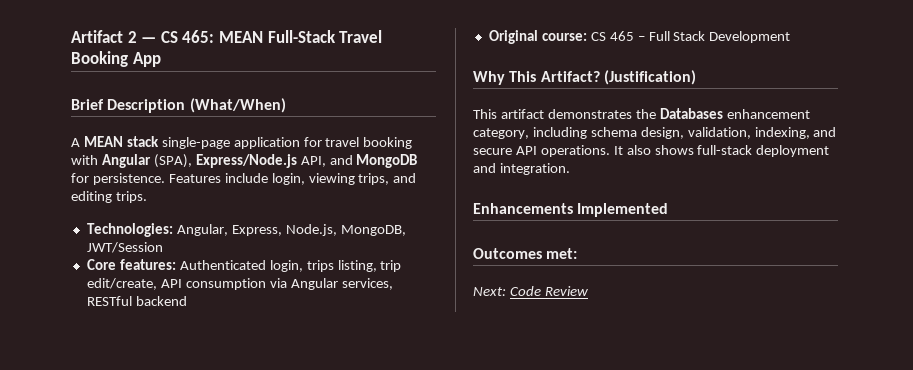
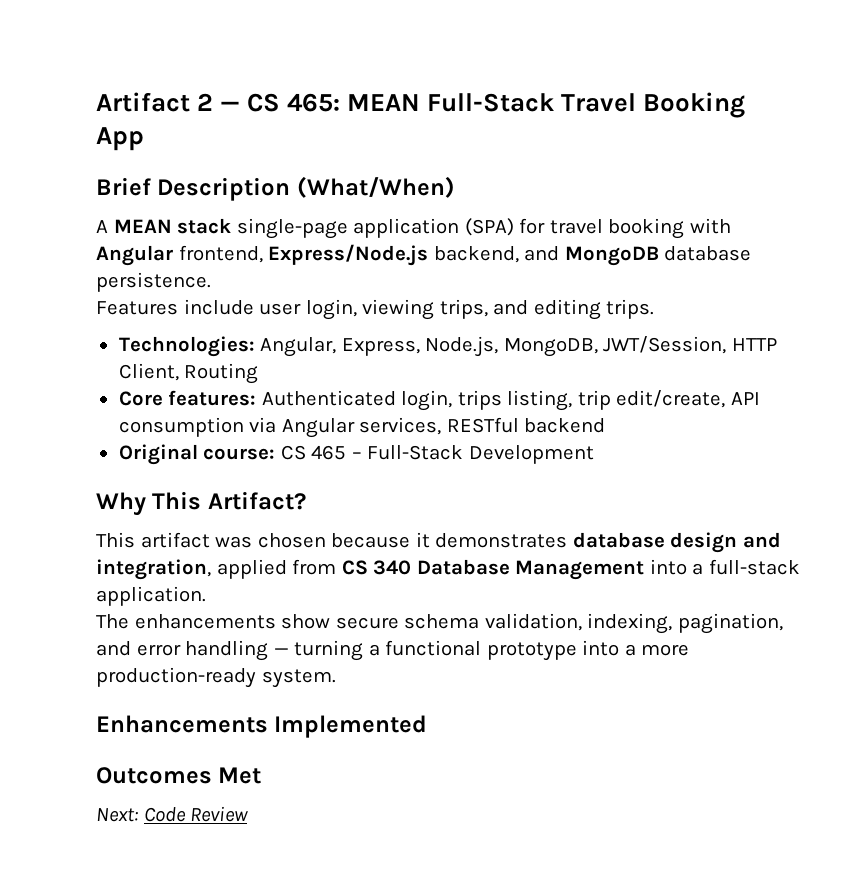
(300, 143) none -> [464,218,514,236] (SPA)
[153,154,326,168] (SPA), Express/Node.js API, -> [178,244,519,266] frontend, Express/Node.js backend,
[71,173,89,183] for -> [664,246,752,261] database
(165, 179) none -> (211, 282) //
(268, 178) none -> [259,303,302,315] user
[86,242,163,253] JWT/Session -> [603,336,777,354] [118,363,259,384] JWT/Session, HTTP Client, Routing
[648,31,706,41] Full Stack -> [367,445,464,460] Full-Stack
[603,70,696,85] (Justification) -> (306, 500) none
[547,108,810,119] [473,127,837,139] [473,145,830,157] [473,163,570,175] demonstrates the Databases enhancement category, including schema design, validation, indexing, and secure API operations. It also shows full-stack deployment and integration. -> [215,532,781,553] [96,559,800,580] [96,586,206,606] [96,613,783,634] [96,640,690,661] [96,667,336,688] was chosen because it demonstrates database design and integration, applied from CS 340 Database Management into a full-stack application. // The enhancements show secure schema validation, indexing, pagination, and error handling — turning a functional prototype into a more production-ready system.
[546,248,578,259] met: -> [218,767,262,784] Met

